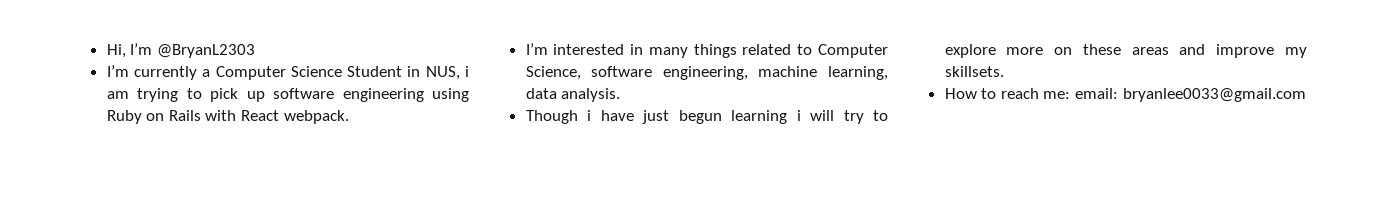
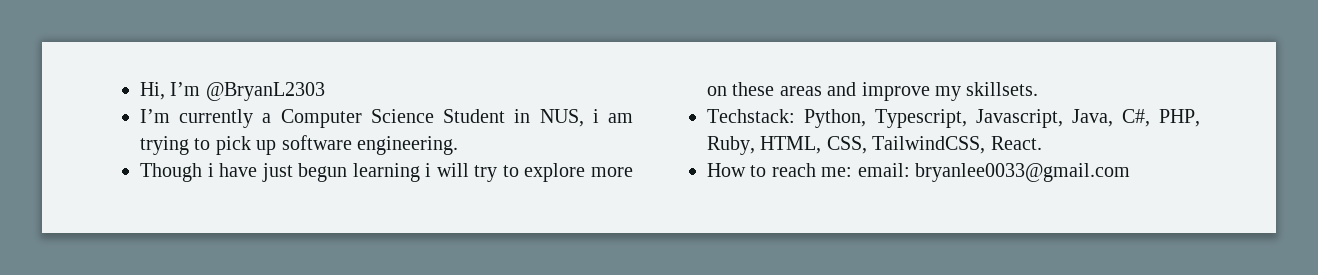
[342,88,469,102] [106,110,349,124] [525,43,888,58] [525,66,888,80] [525,88,621,102] engineering using Ruby on Rails with React webpack. // I’m interested in many things related to Computer Science, software engineering, machine learning, data analysis. -> [357,136,458,155] engineering.
(1004, 71) none -> [707,109,1200,128] [707,136,1042,155] // Techstack: Python, Typescript, Javascript, Java, C#, PHP, Ruby, HTML, CSS, TailwindCSS, React.

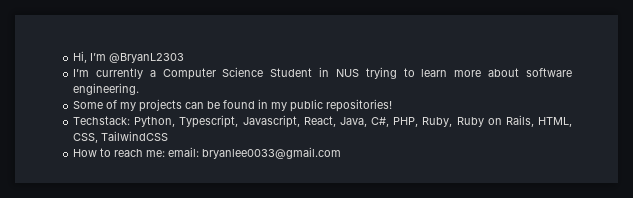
[539,109,633,127] [140,135,458,155] [140,163,634,182] [707,82,1039,101] NUS, i am trying to pick up software engineering. // Though i have just begun learning i will try to explore more on these areas and improve my skillsets. -> [335,67,573,79] [73,83,140,95] [73,99,393,112] NUS trying to learn more about software engineering. // Some of my projects can be found in my public repositories!
(1063, 118) none -> [303,116,336,127] React,
[760,136,1042,154] HTML, CSS, TailwindCSS, React. -> [456,115,572,127] [73,131,169,143] Ruby on Rails, HTML, CSS, TailwindCSS

